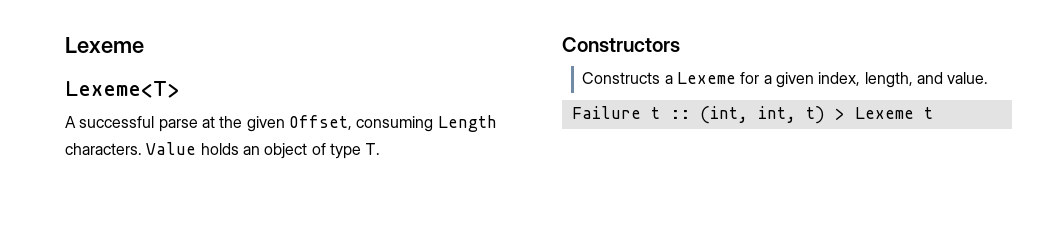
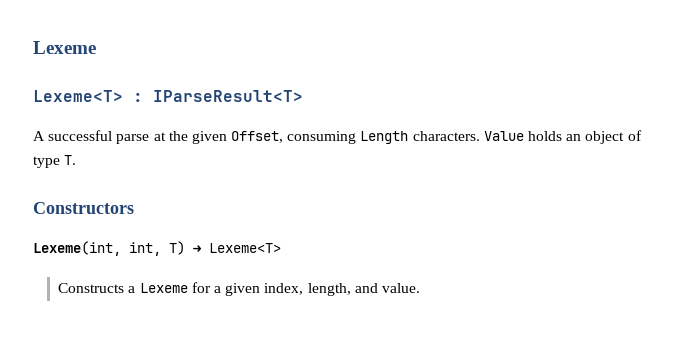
(179, 89) none -> [133,90,303,102] : IParseResult<T>
(680, 44) none -> [33,241,281,256] // Lexeme(int, int, T) ➜ Lexeme<T>
[571,106,933,124] // Failure t :: (int, int, t) > Lexeme t -> (420, 288) none

